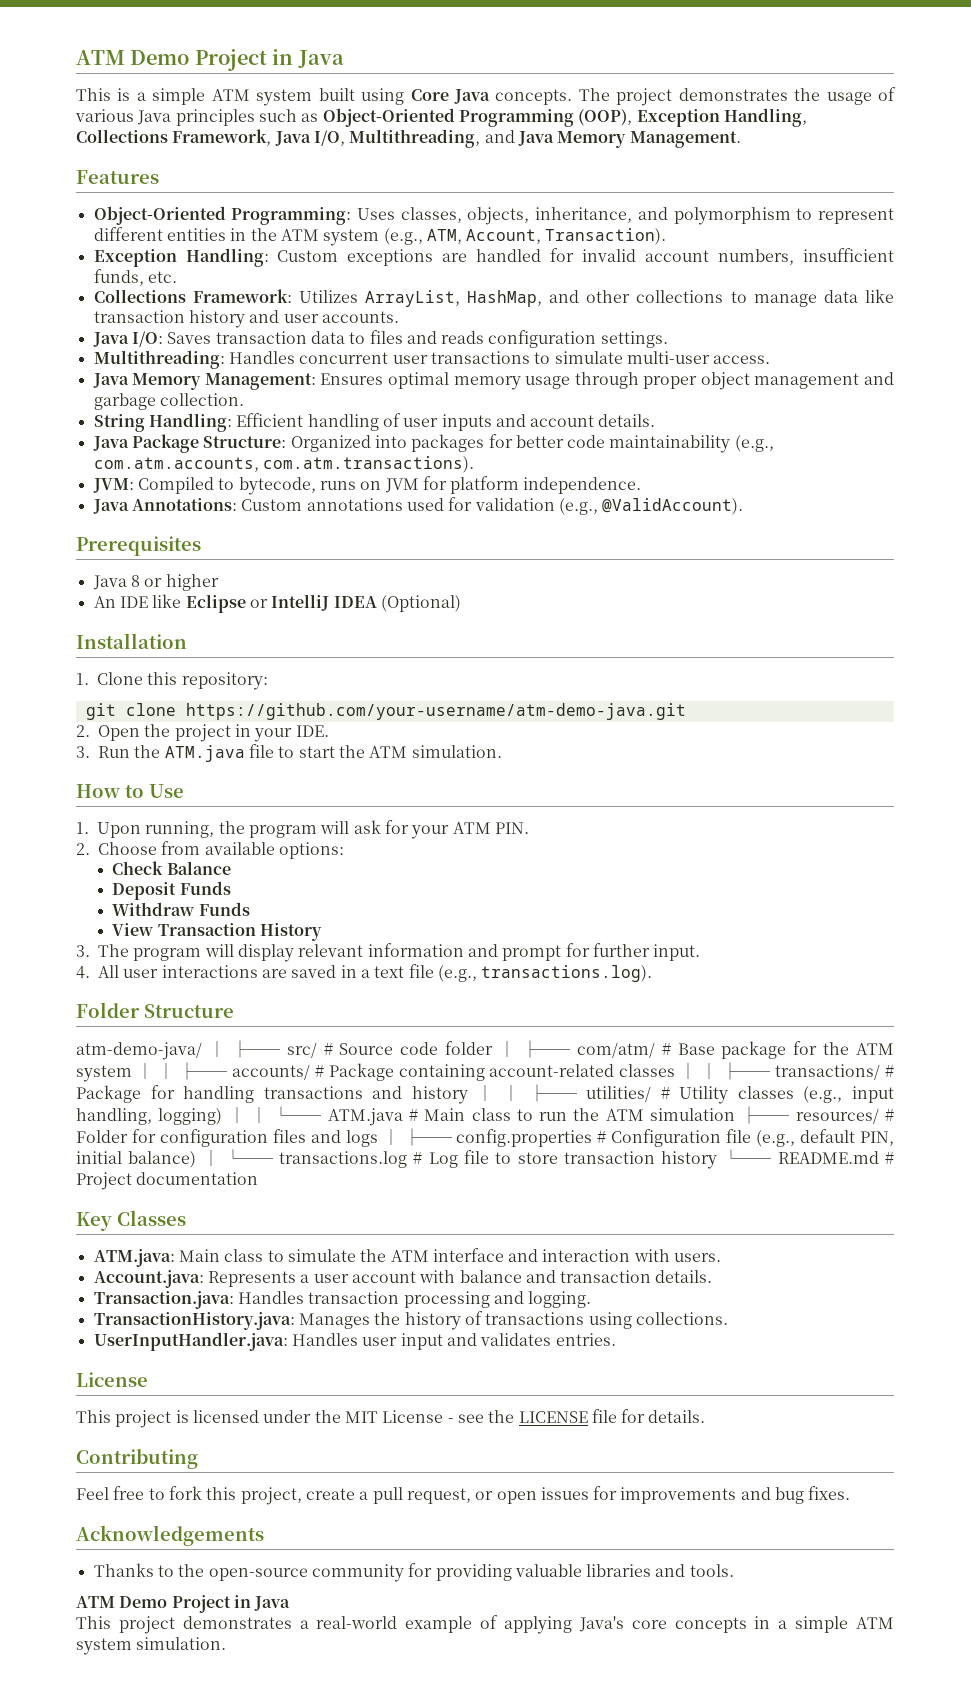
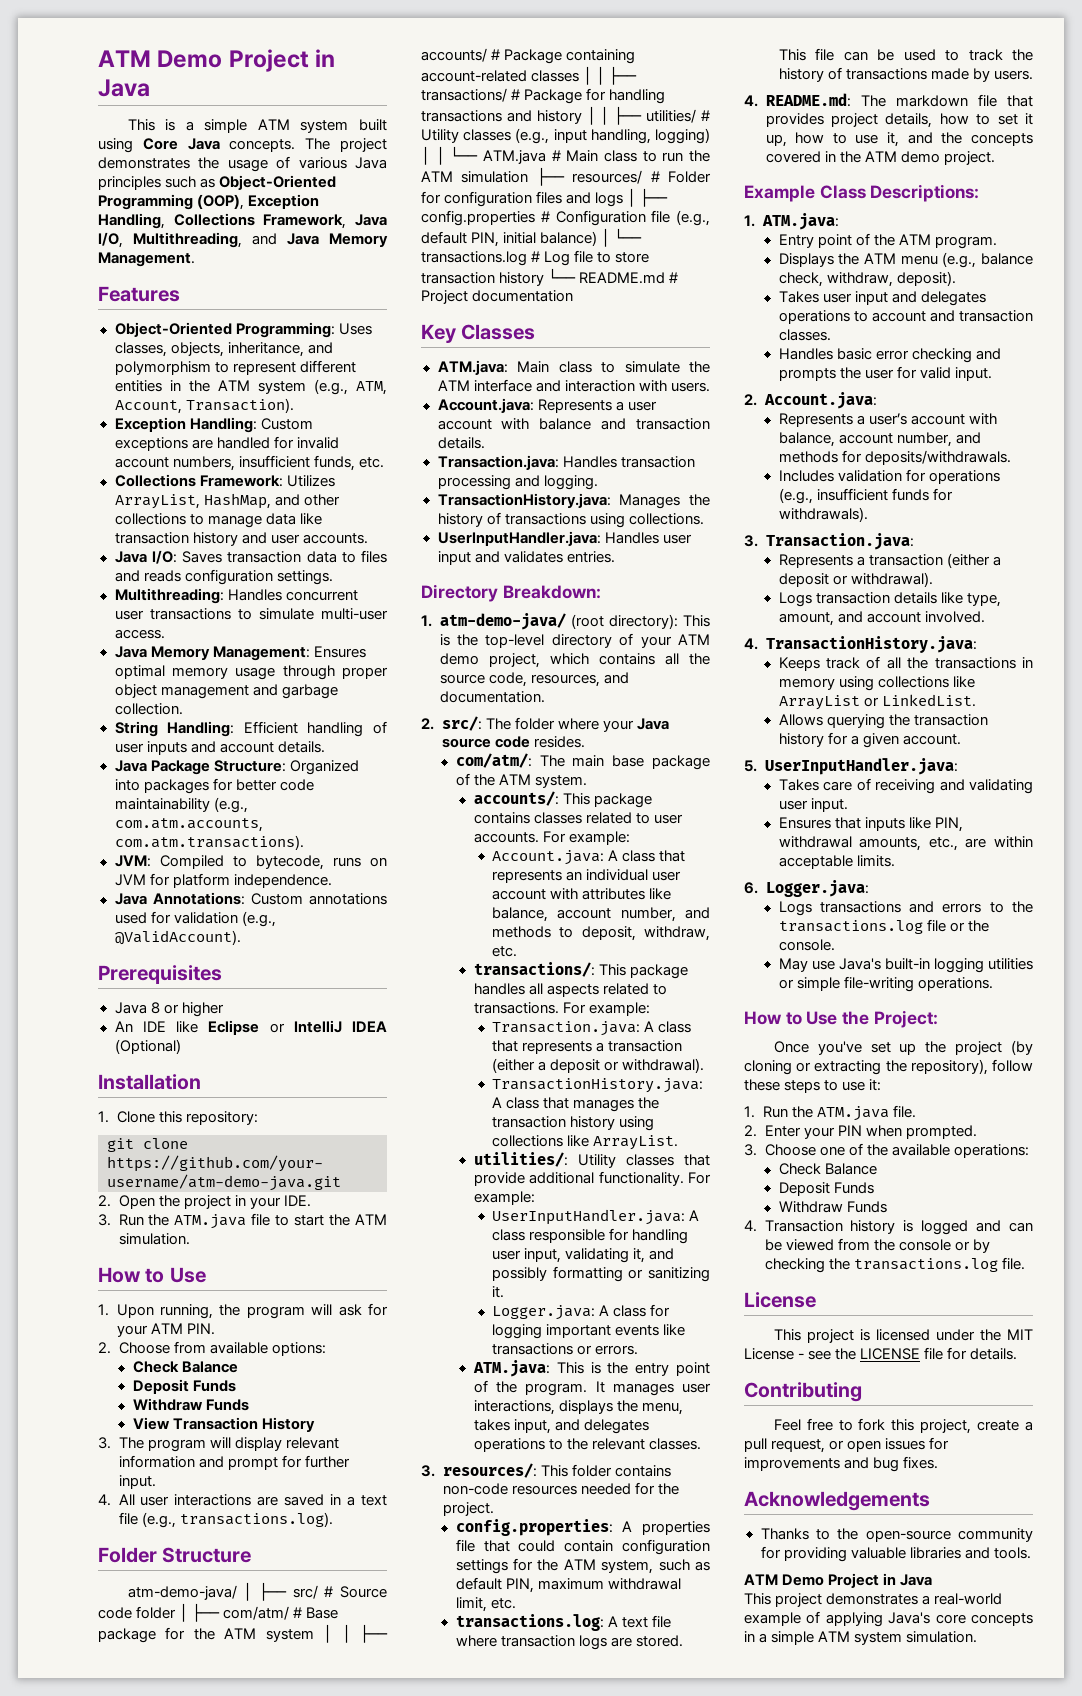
(616, 1339) none -> [421,584,601,602] [421,613,710,630] [439,633,710,648] [439,653,710,668] [439,672,629,687] [439,691,545,703] [421,716,669,732] [441,736,585,748] [455,753,710,770] [455,773,587,788] [473,791,652,808] [473,812,684,824] [473,831,630,845] [492,850,686,865] [492,869,682,883] [492,888,672,900] [492,907,710,922] [492,926,710,941] [492,946,518,957] [473,962,688,979] [473,983,668,997] [473,1002,650,1016] [492,1021,692,1036] [492,1040,683,1054] [492,1058,705,1073] [492,1078,704,1093] [492,1097,660,1112] [492,1116,655,1131] [492,1135,679,1150] [473,1152,710,1168] [473,1171,711,1186] [473,1191,535,1205] [492,1209,700,1225] [492,1228,689,1244] [492,1248,675,1263] [492,1266,710,1282] [492,1286,505,1298] [492,1304,671,1320] [492,1324,686,1339] [492,1343,639,1355] [472,1360,710,1377] [473,1380,711,1396] [473,1400,684,1415] [473,1419,650,1434] [473,1438,702,1452] [421,1463,671,1478] [442,1482,679,1495] [442,1502,494,1516] [455,1519,710,1536] [455,1539,710,1555] [455,1558,710,1574] [455,1577,681,1593] [455,1597,516,1612] [455,1614,671,1631] [455,1635,683,1650] [778,48,1033,61] [778,67,1033,82] [744,93,1033,107] [765,113,1033,128] [765,132,1033,147] [765,151,995,165] [744,184,980,202] [744,213,839,230] [778,233,997,249] [778,252,1033,268] [778,271,956,287] [778,291,986,306] [778,310,1033,324] [778,329,831,341] [778,348,1001,363] [778,366,992,381] [744,392,877,409] [778,413,997,427] [778,432,981,447] [778,450,1011,465] [778,469,1000,484] [778,488,953,504] [778,507,868,522] [744,533,914,550] [778,553,1001,568] [778,572,933,587] [778,592,1001,607] [778,611,985,626] [744,636,977,653] [778,656,1033,671] [778,676,975,691] [778,694,976,710] [778,714,988,729] [778,732,961,748] [744,758,958,775] [778,778,1033,794] [778,798,848,812] [778,817,963,832] [778,836,1033,851] [778,855,895,869] [744,880,869,897] [778,901,1033,916] [778,919,989,934] [778,939,835,951] [778,958,1033,973] [778,976,993,992] [744,1010,938,1028] [773,1040,1033,1055] [744,1059,1033,1075] [744,1079,882,1093] [744,1105,916,1121] [744,1125,977,1139] [744,1143,1029,1158] [778,1163,877,1175] [778,1182,874,1196] [778,1201,887,1213] [744,1220,1033,1235] [764,1238,990,1253] [764,1257,1025,1273] // Directory Breakdown: // 1. atm-demo-java/ (root directory): This is the top-level directory of your ATM demo project, which contains all the source code, resources, and documentation. // 2. src/: The folder where your Java source code resides. // com/atm/: The main base package of the ATM system. // accounts/: This package contains classes related to user accounts. For example: // Account.java: A class that represents an individual user account with attributes like balance, account number, and methods to deposit, withdraw, etc. // transactions/: This package handles all aspects related to transactions. For example: // Transaction.java: A class that represents a transaction (either a deposit or withdrawal). // TransactionHistory.java: A class that manages the transaction history using collections like ArrayList. // utilities/: Utility classes that provide additional functionality. For example: // UserInputHandler.java: A class responsible for handling user input, validating it, and possibly formatting or sanitizing it. // Logger.java: A class for logging important events like transactions or errors. // ATM.java: This is the entry point of the program. It manages user interactions, displays the menu, takes input, and delegates operations to the relevant classes. // 3. resources/: This folder contains non-code resources needed for the project. // config.properties: A properties file that could contain configuration settings for the ATM system, such as default PIN, maximum withdrawal limit, etc. // transactions.log: A text file where transaction logs are stored. This file can be used to track the history of transactions made by users. // 4. README.md: The markdown file that provides project details, how to set it up, how to use it, and the concepts covered in the ATM demo project. // Example Class Descriptions: // 1. ATM.java: // Entry point of the ATM program. // Displays the ATM menu (e.g., balance check, withdraw, deposit). // Takes user input and delegates operations to account and transaction classes. // Handles basic error checking and prompts the user for valid input. // 2. Account.java: // Represents a user’s account with balance, account number, and methods for deposits/withdrawals. // Includes validation for operations (e.g., insufficient funds for withdrawals). // 3. Transaction.java: // Represents a transaction (either a deposit or withdrawal). // Logs transaction details like type, amount, and account involved. // 4. TransactionHistory.java: // Keeps track of all the transactions in memory using collections like ArrayList or LinkedList. // Allows querying the transaction history for a given account. // 5. UserInputHandler.java: // Takes care of receiving and validating user input. // Ensures that inputs like PIN, withdrawal amounts, etc., are within acceptable limits. // 6. Logger.java: // Logs transactions and errors to the transactions.log file or the console. // May use Java's built-in logging utilities or simple file-writing operations. // How to Use the Project: // Once you've set up the project (by cloning or extracting the repository), follow these steps to use it: // 1. Run the ATM.java file. // 2. Enter your PIN when prompted. // 3. Choose one of the available operations: // Check Balance // Deposit Funds // Withdraw Funds // 4. Transaction history is logged and can be viewed from the console or by checking the transactions.log file.

